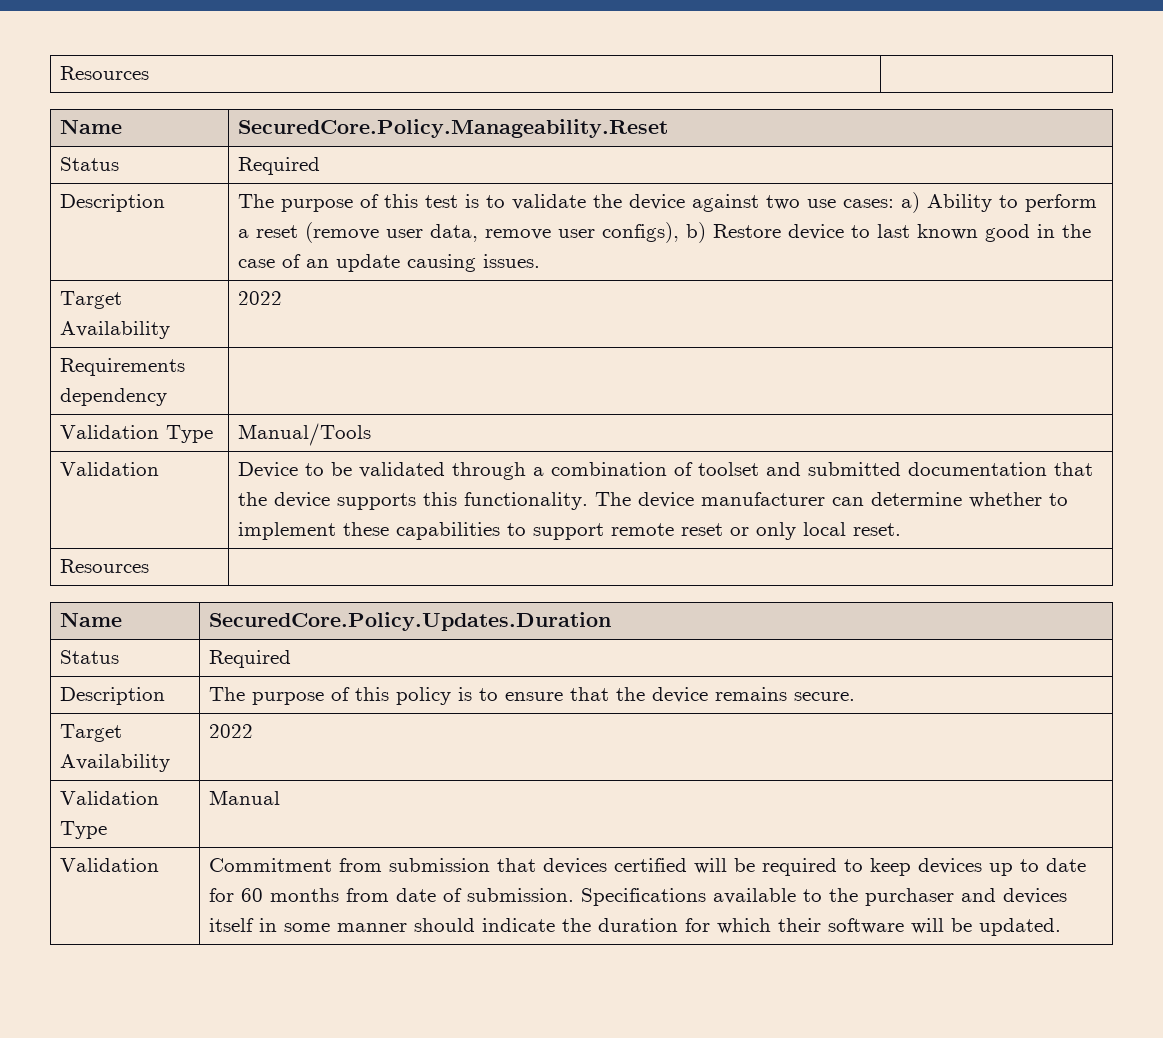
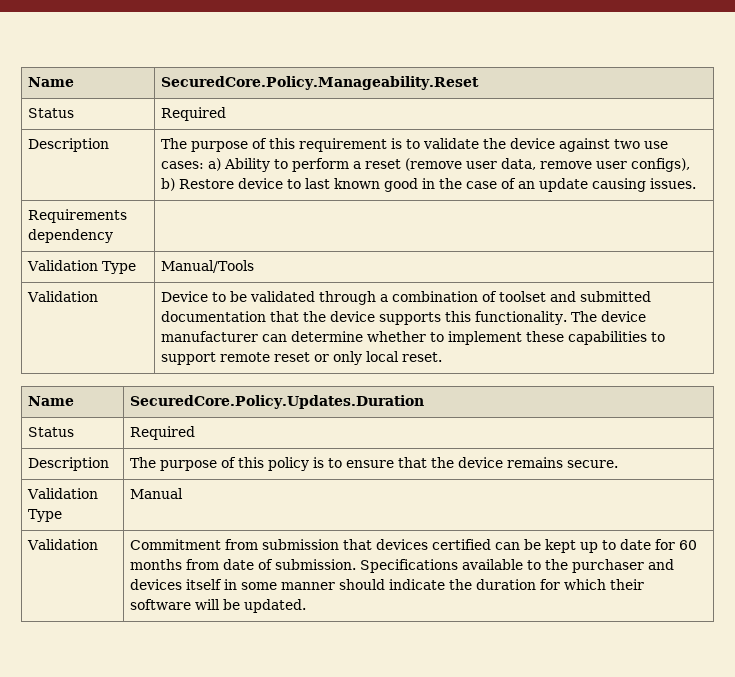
[60,66,150,80] Resources | // -> (28, 82) none
[425,195,459,208] test -> [299,138,388,152] requirement
[60,291,123,309] [60,321,171,339] [238,291,283,305] // Target Availability | 2022 -> (697, 183) none
[60,559,150,573] // Resources | -> (443, 357) none
[60,724,123,742] [60,754,171,772] [209,724,254,738] // Target Availability | 2022 -> (619, 464) none
[694,858,983,876] will be required to keep devices -> [495,539,577,553] can be kept

